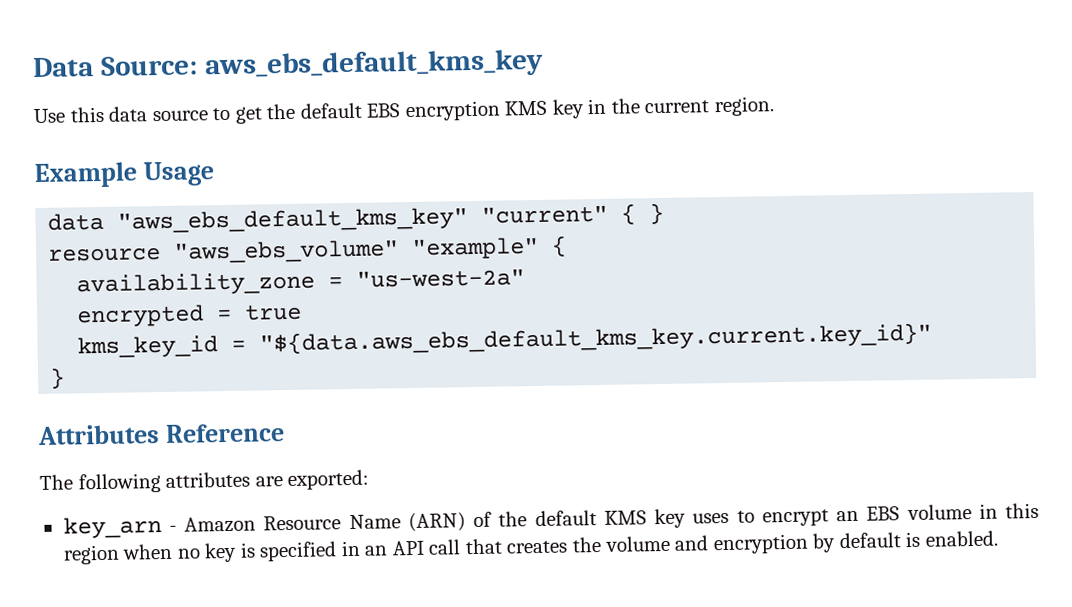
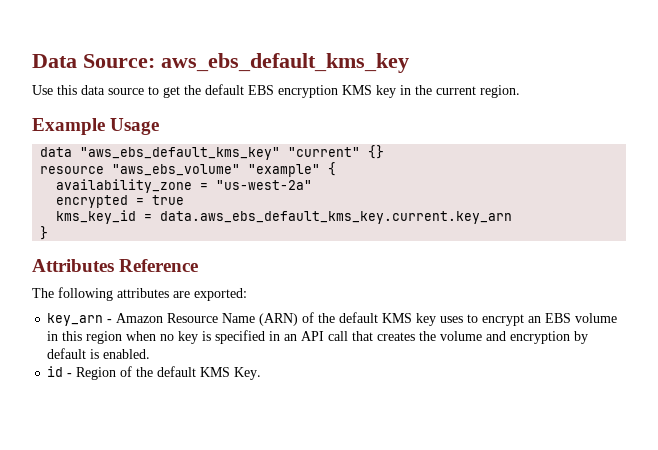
[621,202,665,225] { } -> [368,145,385,159] {}
[259,322,933,356] "${data.aws_ebs_default_kms_key.current.key_id}" -> [160,211,513,224] data.aws_ebs_default_kms_key.current.key_arn
(998, 538) none -> [47,366,262,380] // id - Region of the default KMS Key.

